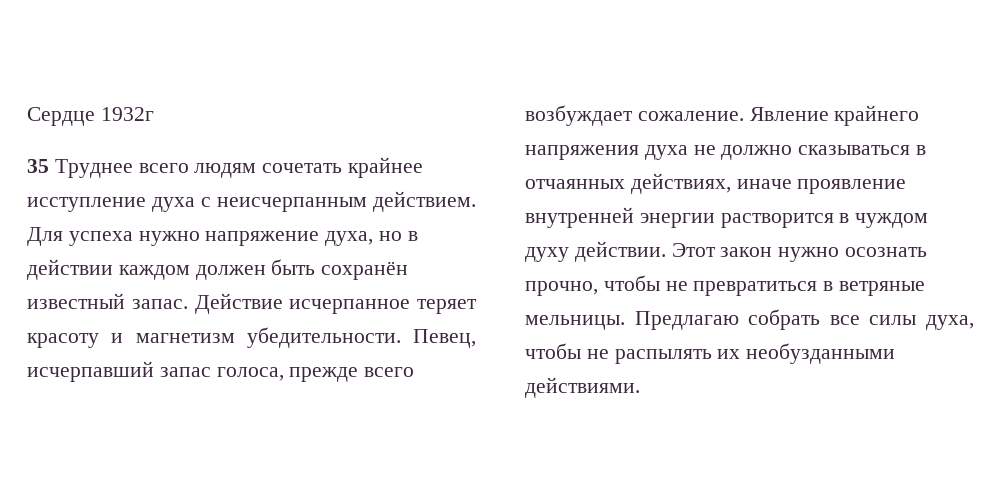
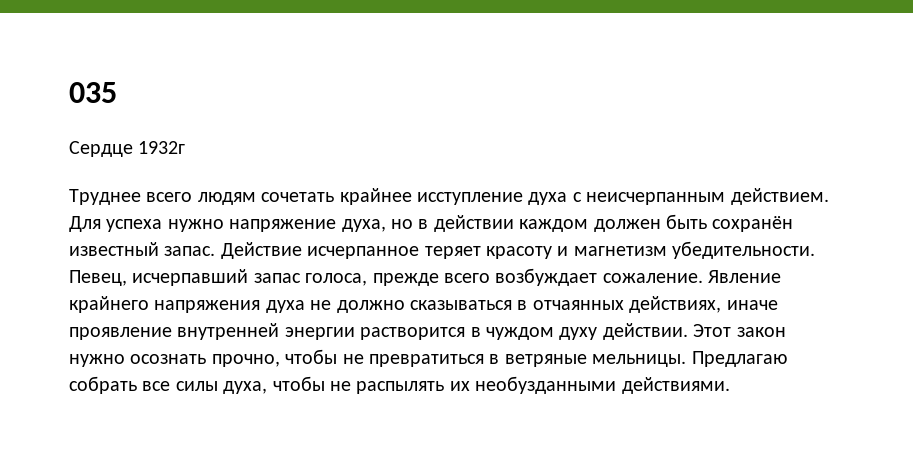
(27, 116) none -> [69,82,117,103] 035 //
[27,159,49,173] 35 -> (186, 147) none

